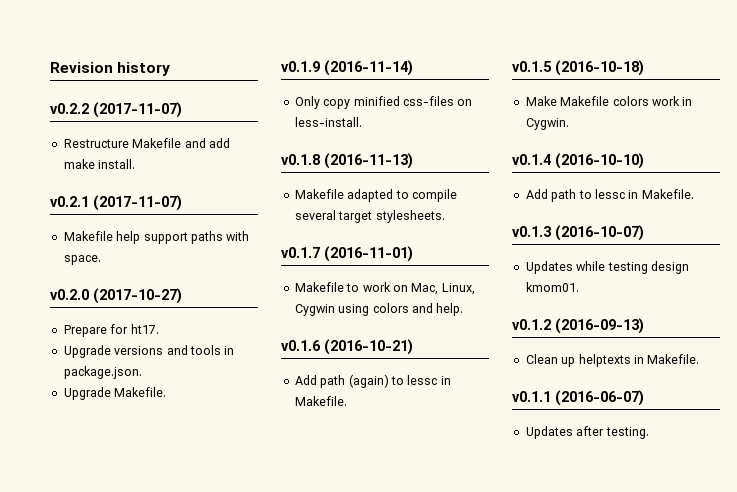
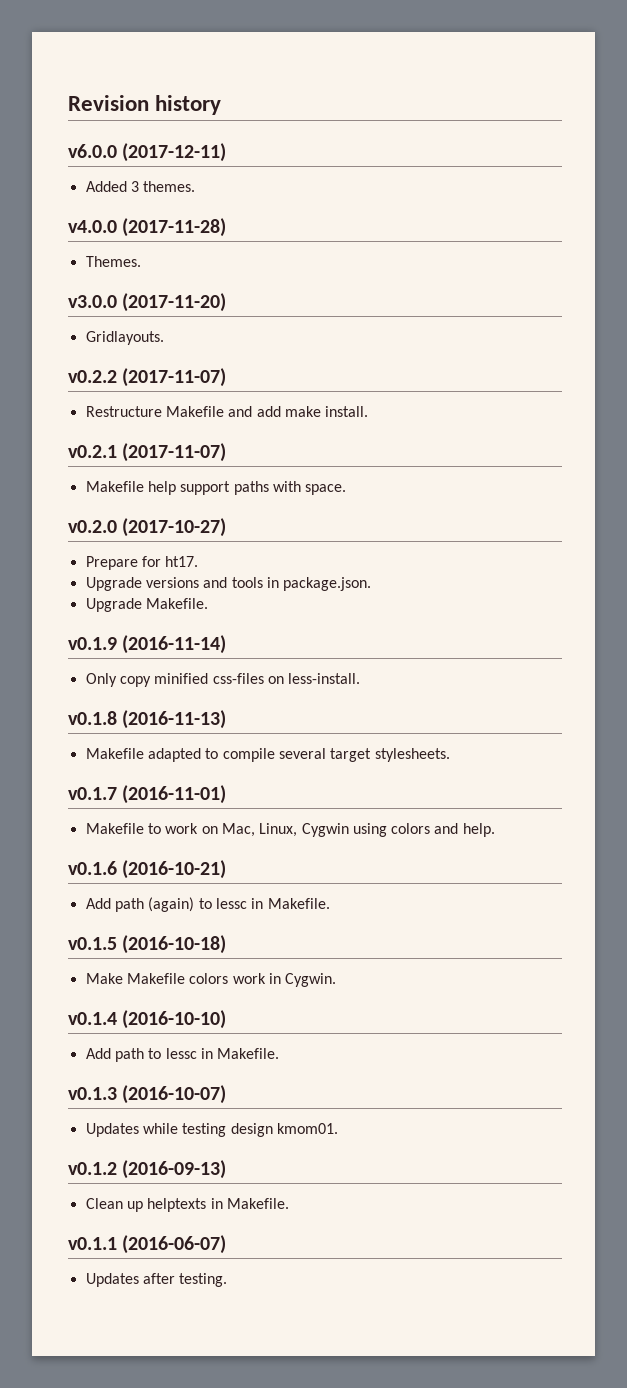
(171, 69) none -> [68,143,227,162] [85,181,196,192] [68,218,227,237] [85,256,141,267] [68,293,227,312] [85,331,164,345] // v6.0.0 (2017-12-11) // Added 3 themes. // v4.0.0 (2017-11-28) // Themes. // v3.0.0 (2017-11-20) // Gridlayouts.

